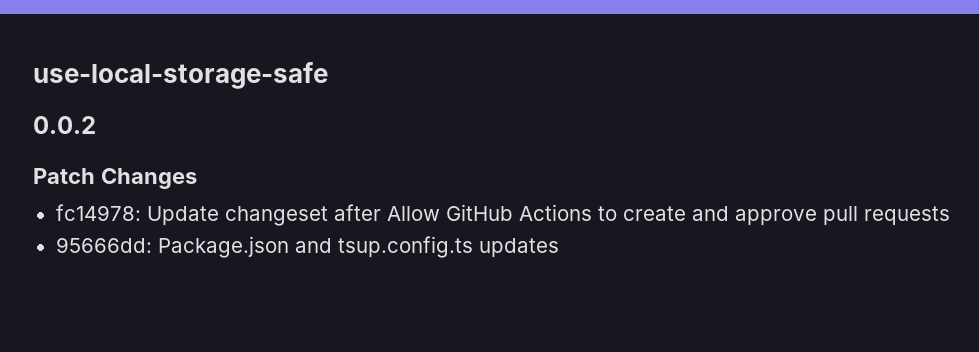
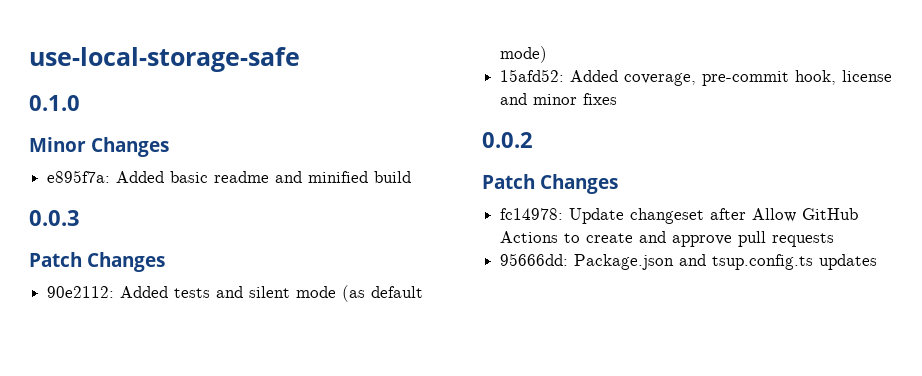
(328, 75) none -> [29,95,80,111] [29,137,169,157] [47,170,412,183] [29,210,80,226] [29,252,165,272] [47,285,424,302] [500,46,548,63] [500,69,893,86] [500,93,618,105] // 0.1.0 // Minor Changes // e895f7a: Added basic readme and minified build // 0.0.3 // Patch Changes // 90e2112: Added tests and silent mode (as default mode) // 15afd52: Added coverage, pre-commit hook, license and minor fixes

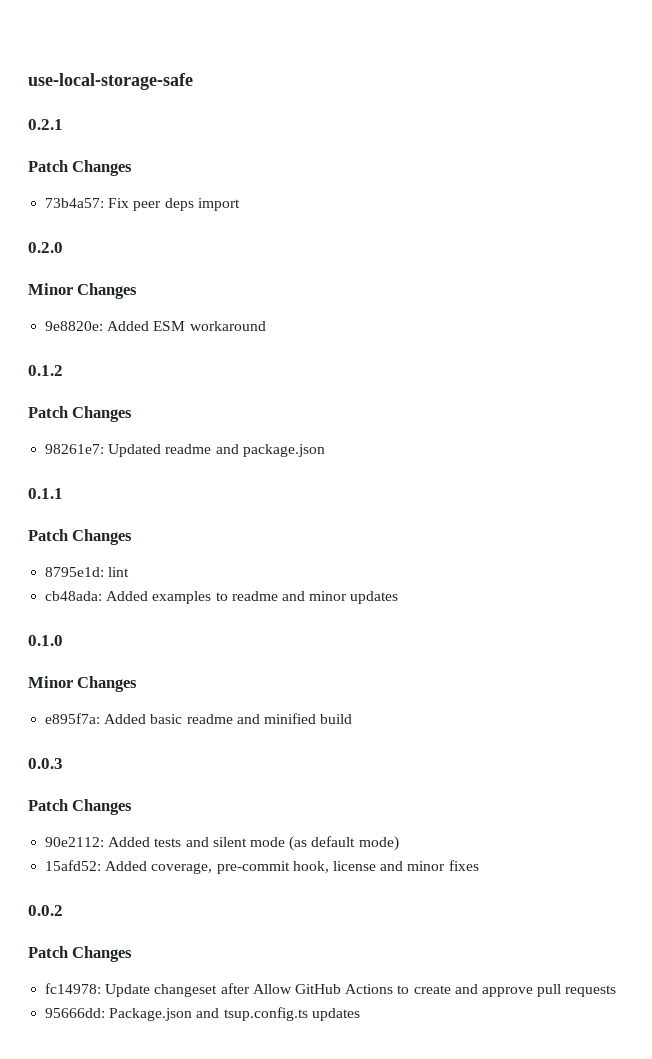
(300, 59) none -> [28,119,63,130] [28,160,133,176] [45,198,240,211] [28,242,63,253] [28,283,138,299] [45,321,266,331] [28,365,63,376] [28,406,133,422] [45,444,325,457] [28,488,63,499] [28,529,133,545] [45,567,130,577] [45,591,399,604] // 0.2.1 // Patch Changes // 73b4a57: Fix peer deps import // 0.2.0 // Minor Changes // 9e8820e: Added ESM workaround // 0.1.2 // Patch Changes // 98261e7: Updated readme and package.json // 0.1.1 // Patch Changes // 8795e1d: lint // cb48ada: Added examples to readme and minor updates

